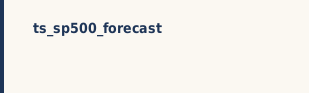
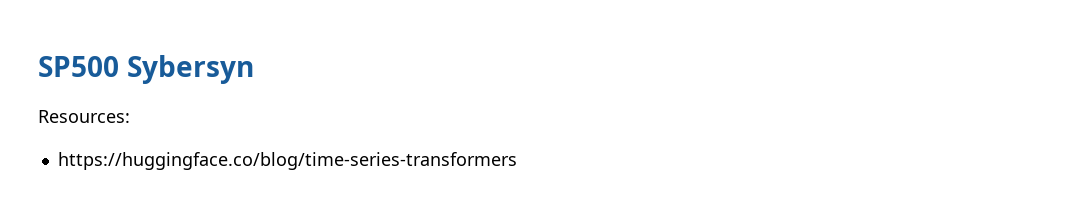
[33,22,162,37] ts_sp500_forecast -> [38,55,254,84] [38,110,130,123] [57,152,517,170] SP500 Sybersyn // Resources: // https://huggingface.co/blog/time-series-transformers

